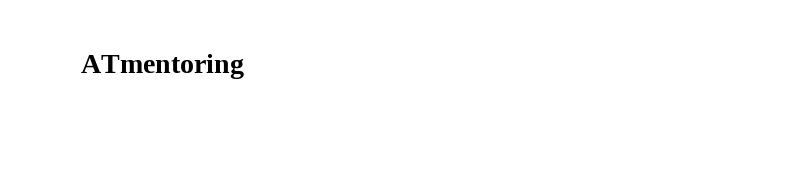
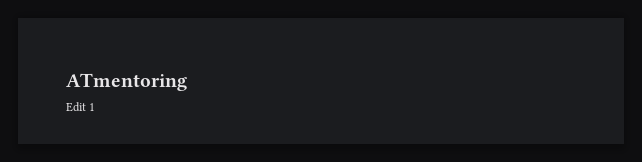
(244, 66) none -> [66,102,96,112] // Edit 1

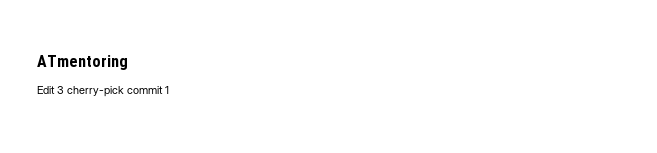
(86, 107) none -> [57,86,163,97] 3 cherry-pick commit

